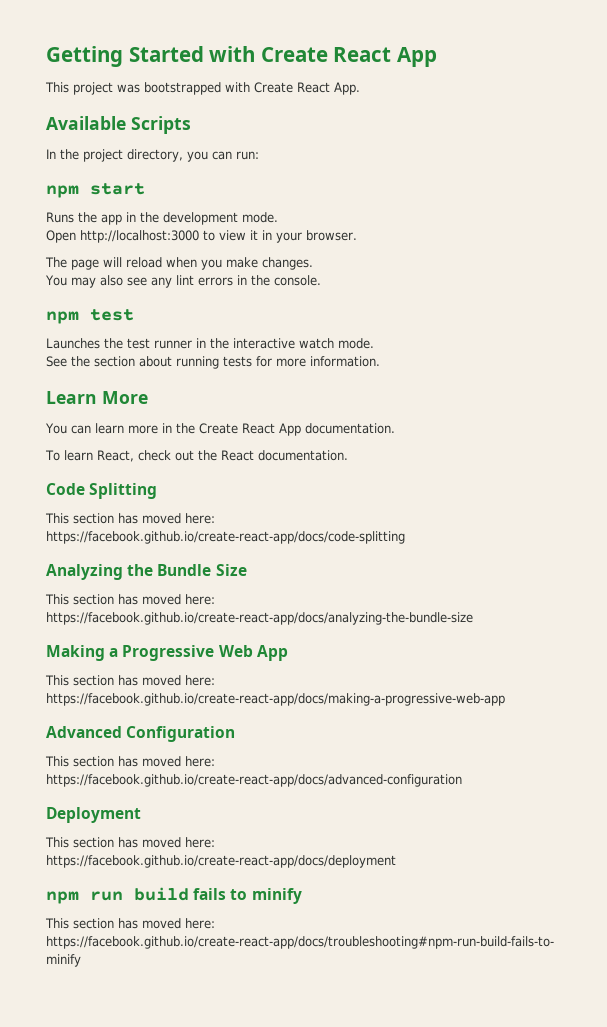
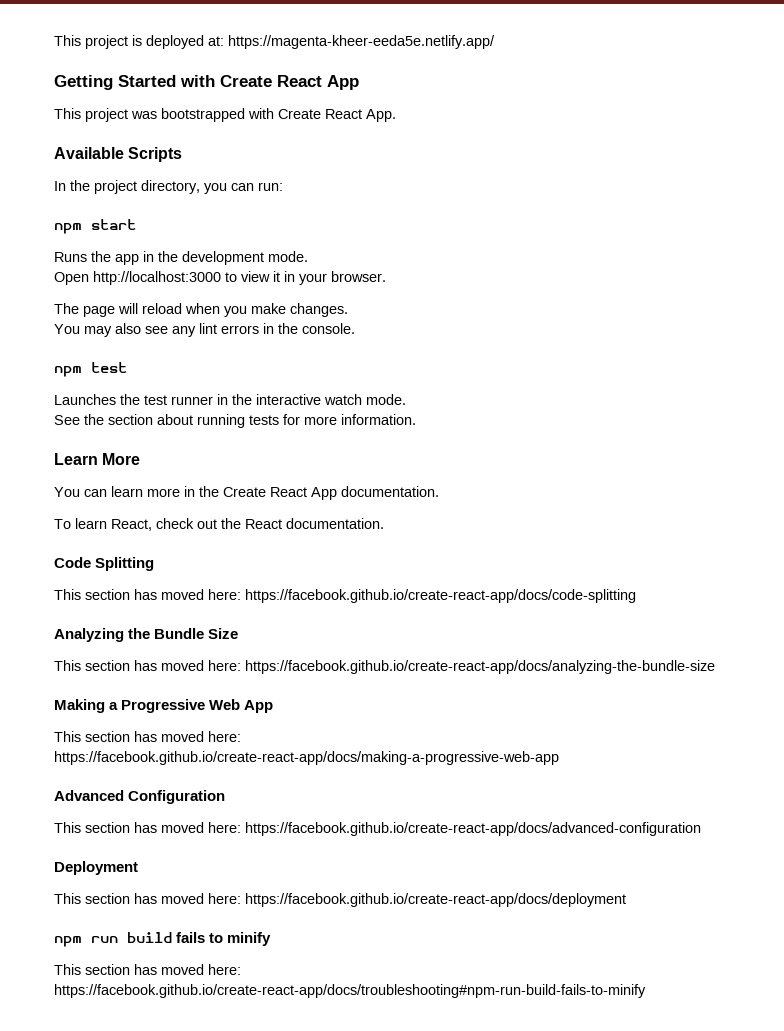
(46, 56) none -> [54,35,495,49] This project is deployed at: https://magenta-kheer-eeda5e.netlify.app/ //

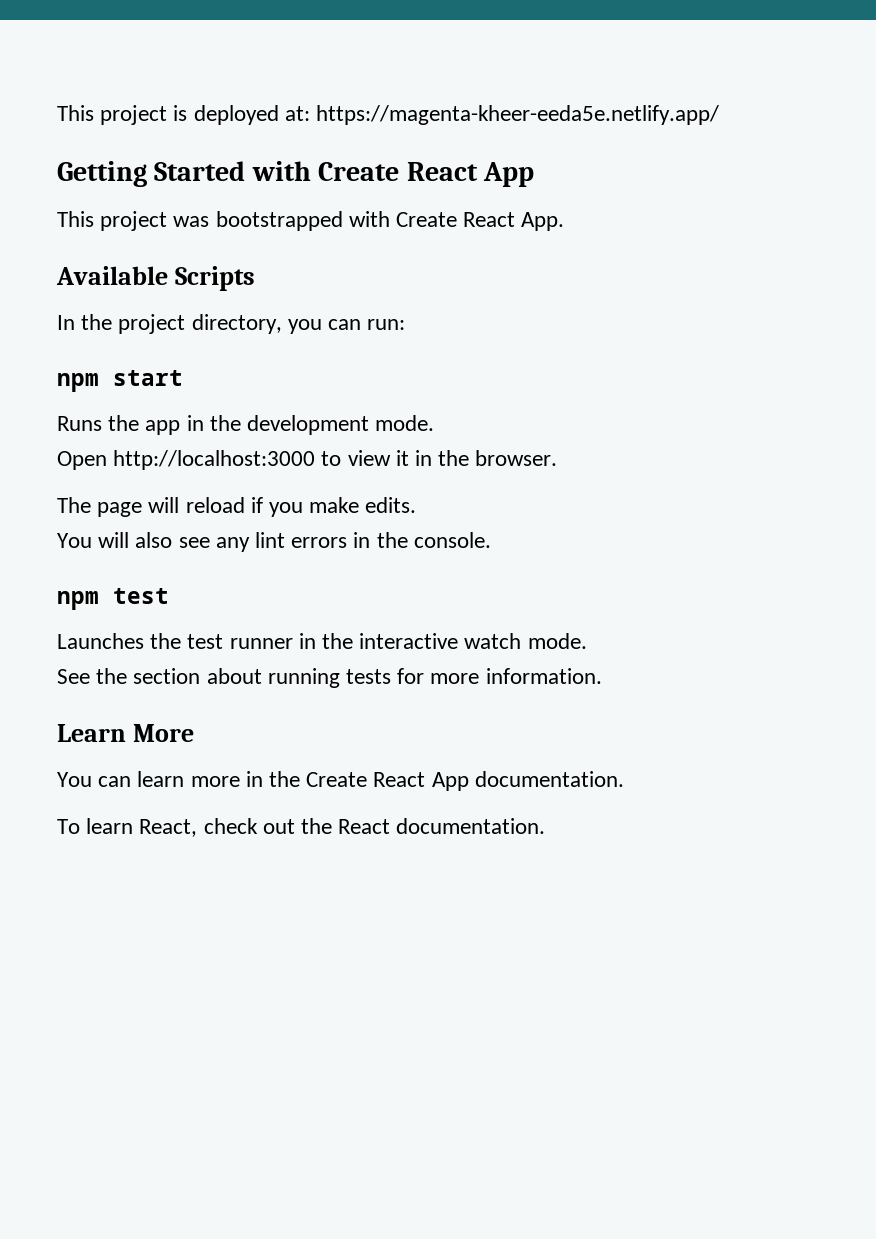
[299,273,327,285] your -> [438,450,470,466] the
[185,303,220,314] when -> [250,497,263,513] if
[290,303,348,317] [54,324,112,337] changes. // You may -> [365,497,417,513] [57,532,130,548] edits. // You will
[54,557,155,571] [54,589,636,603] [54,628,239,642] [54,660,715,674] [54,699,274,713] [54,731,241,742] [54,751,559,765] [54,790,226,804] [54,822,701,836] [54,861,138,875] [54,893,626,907] [54,932,272,947] [54,964,241,975] [54,984,646,998] // Code Splitting // This section has moved here: https://facebook.github.io/create-react-app/docs/code-splitting // Analyzing the Bundle Size // This section has moved here: https://facebook.github.io/create-react-app/docs/analyzing-the-bundle-size // Making a Progressive Web App // This section has moved here: https://facebook.github.io/create-react-app/docs/making-a-progressive-web-app // Advanced Configuration // This section has moved here: https://facebook.github.io/create-react-app/docs/advanced-configuration // Deployment // This section has moved here: https://facebook.github.io/create-react-app/docs/deployment // npm run build fails to minify // This section has moved here: https://facebook.github.io/create-react-app/docs/troubleshooting#npm-run-build-fails-to-minify -> (546, 826) none

